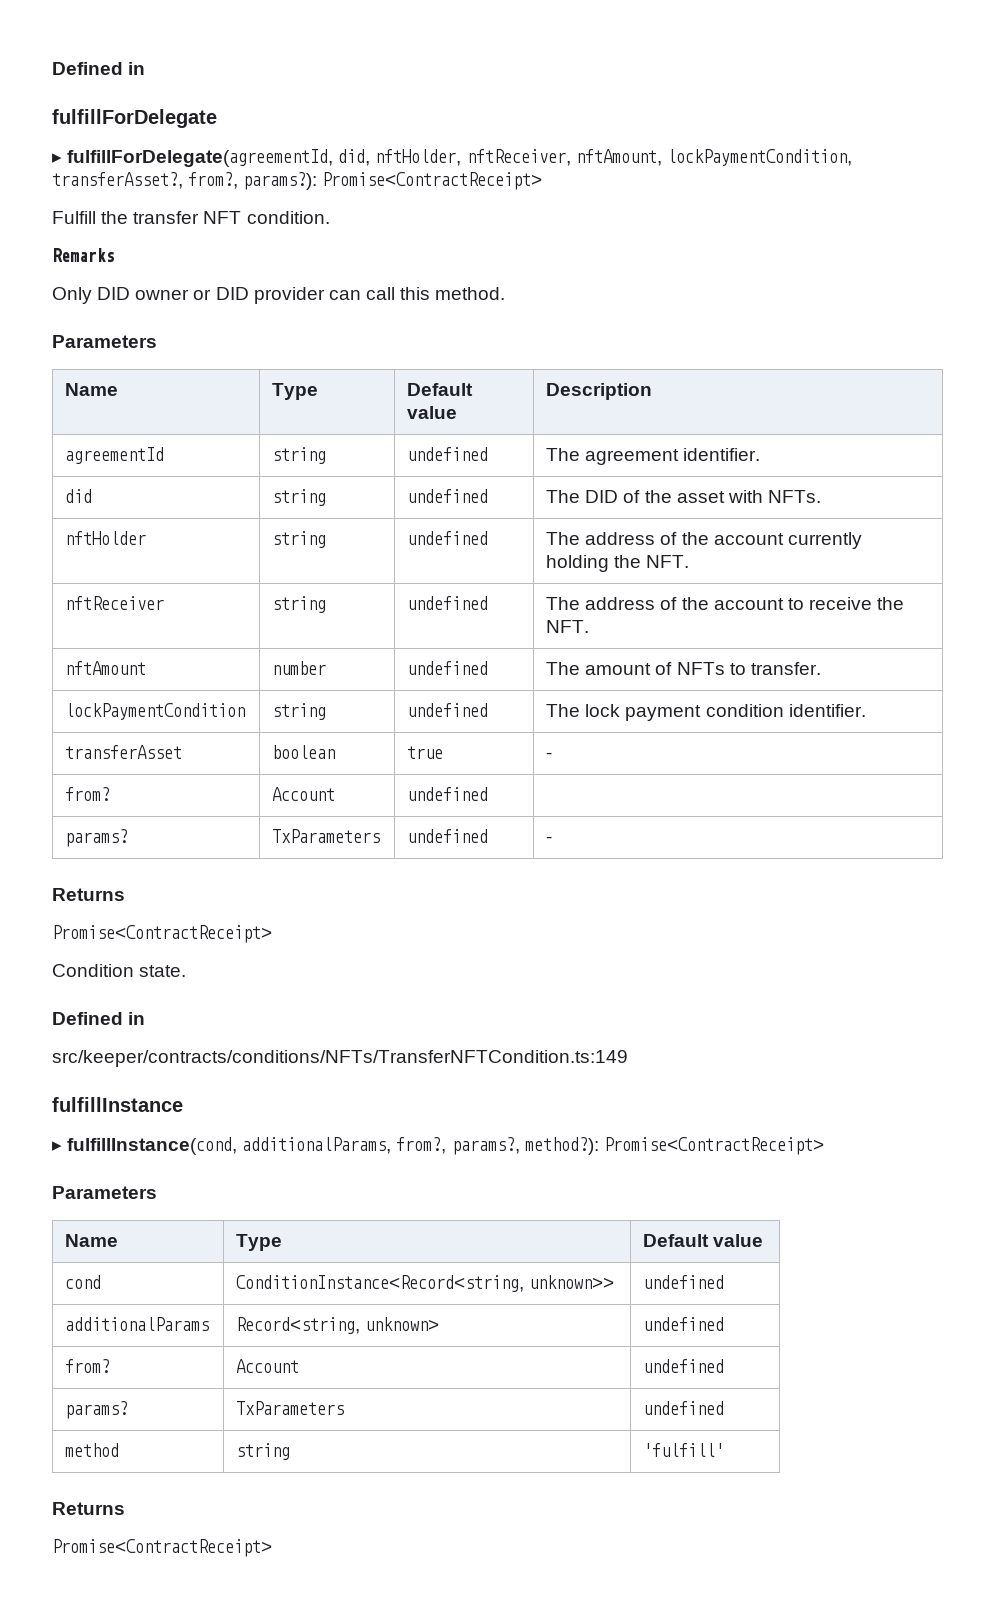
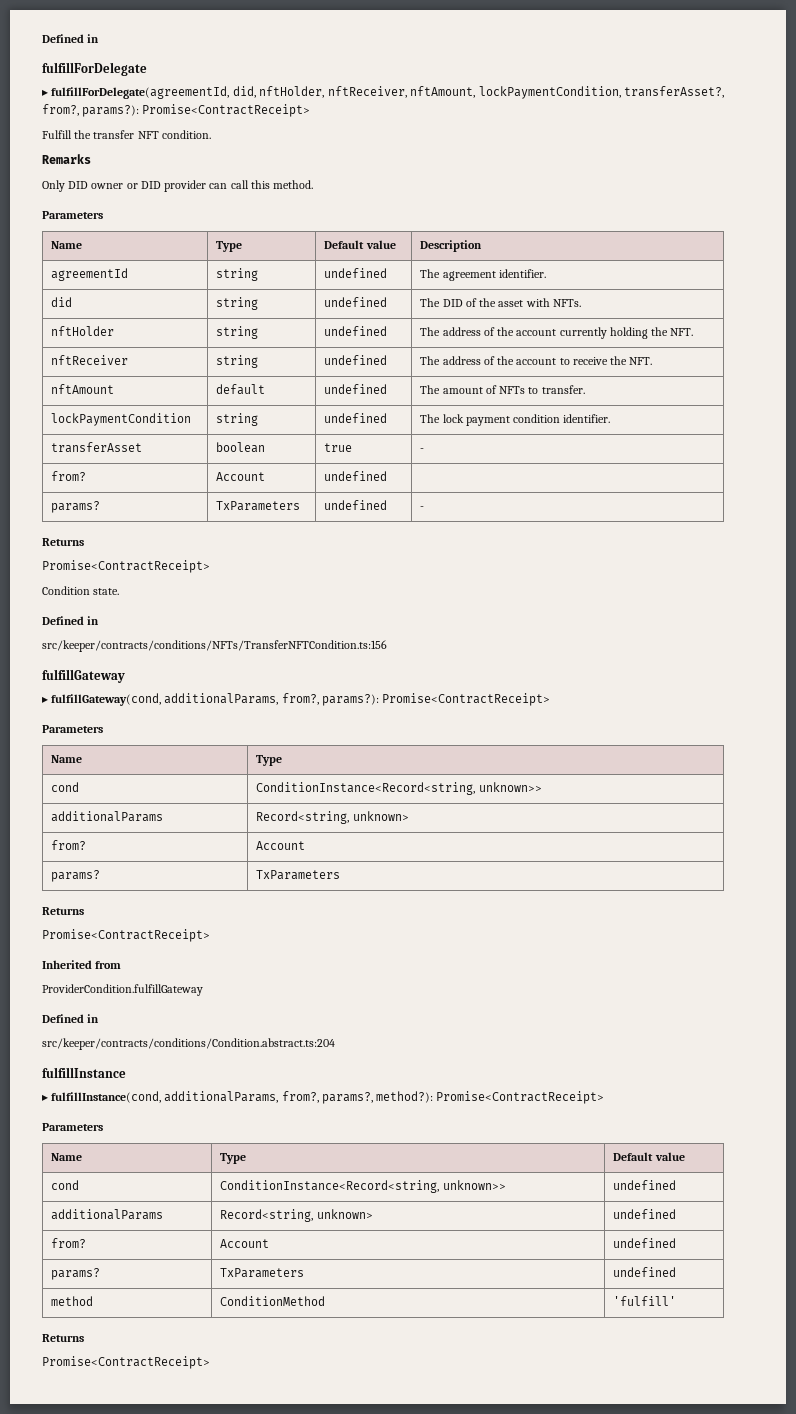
[272,661,327,675] number -> [216,384,266,395] default
[52,1050,628,1067] src/keeper/contracts/conditions/NFTs/TransferNFTCondition.ts:149 -> [42,640,387,652] [42,669,125,683] [42,693,551,706] [42,725,103,733] [51,755,83,763] [256,755,283,766] [51,782,80,792] [256,782,542,795] [51,811,164,822] [256,811,409,824] [51,840,87,850] [256,841,306,850] [51,870,101,882] [256,870,341,880] [42,907,84,915] [42,929,210,942] [42,960,122,969] [42,984,203,996] [42,1014,100,1023] [42,1038,335,1050] src/keeper/contracts/conditions/NFTs/TransferNFTCondition.ts:156 // fulfillGateway // ▸ fulfillGateway(cond, additionalParams, from?, params?): Promise<ContractReceipt> // Parameters // Name | Type // cond | ConditionInstance<Record<string, unknown>> // additionalParams | Record<string, unknown> // from? | Account // params? | TxParameters // Returns // Promise<ContractReceipt> // Inherited from // ProviderCondition.fulfillGateway // Defined in // src/keeper/contracts/conditions/Condition.abstract.ts:204
[236,1443,291,1460] string -> [220,1296,326,1306] ConditionMethod

